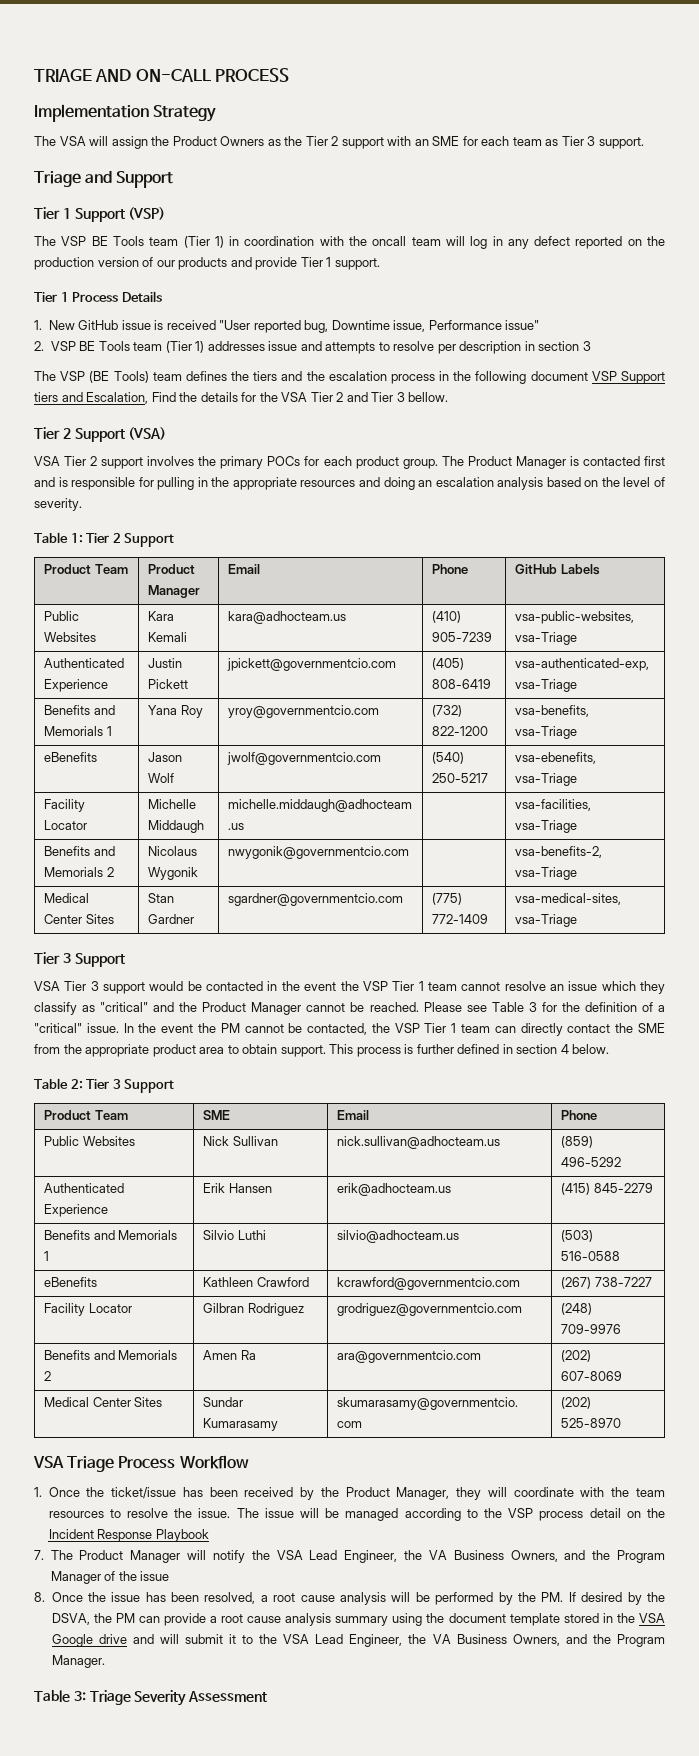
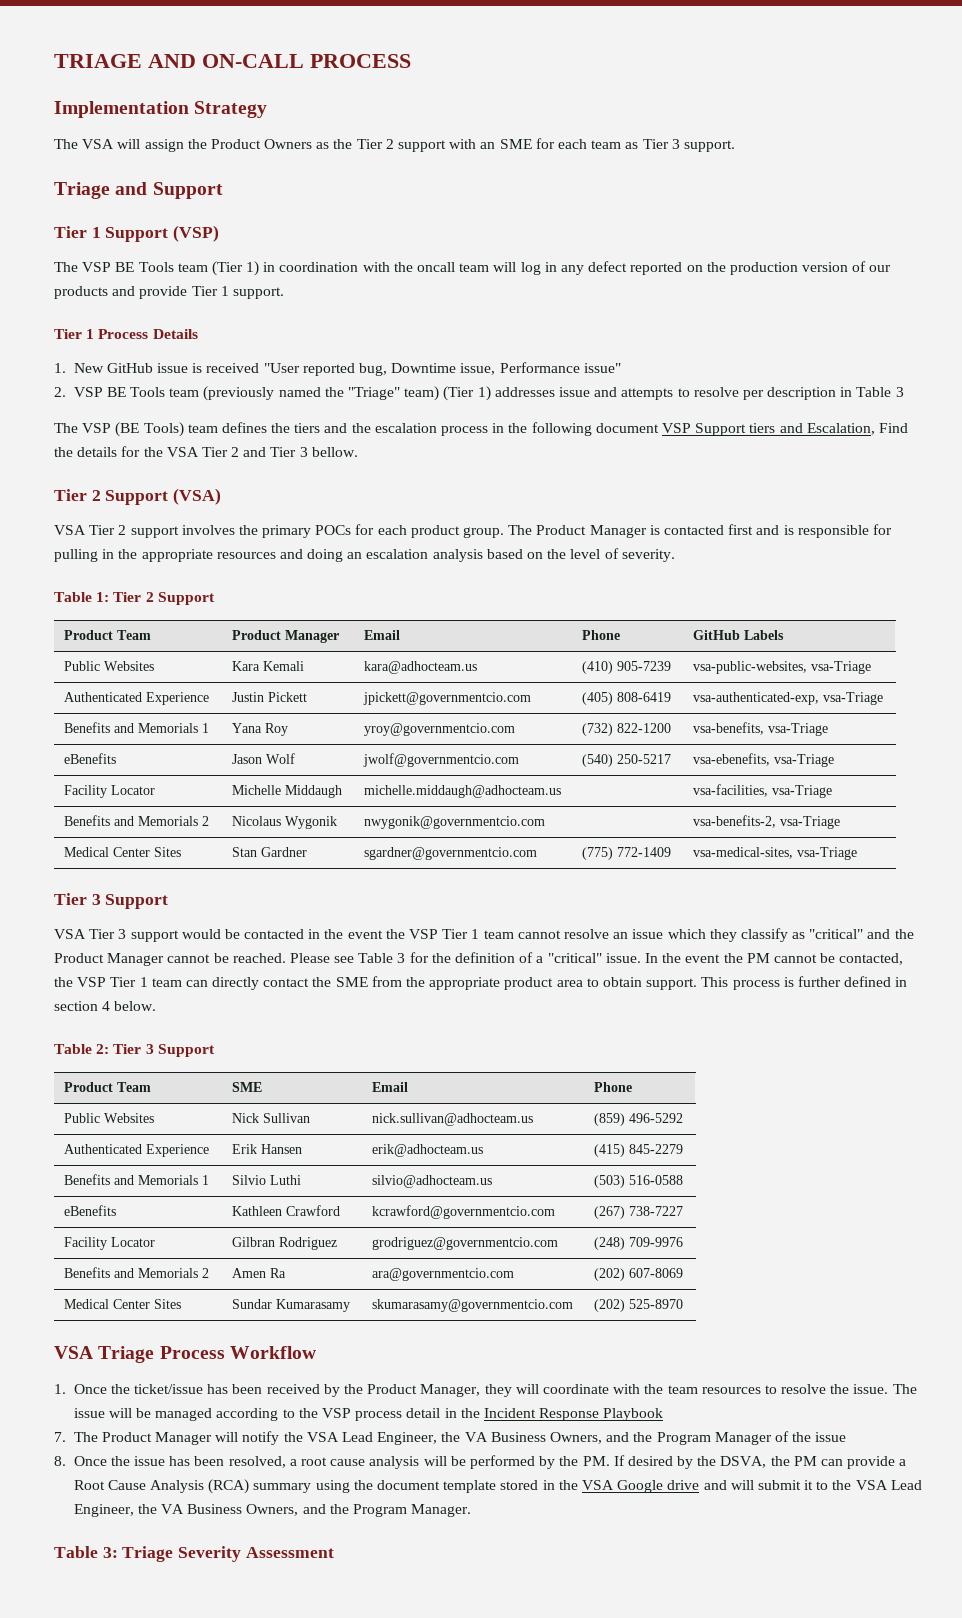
(163, 346) none -> [203,386,440,401] (previously named the "Triage" team)
[538,341,580,351] section -> [856,387,892,397] Table
[626,1511,641,1518] on -> [444,1408,457,1418] in
[221,1613,332,1626] root cause analysis -> [73,1479,250,1494] Root Cause Analysis (RCA)

